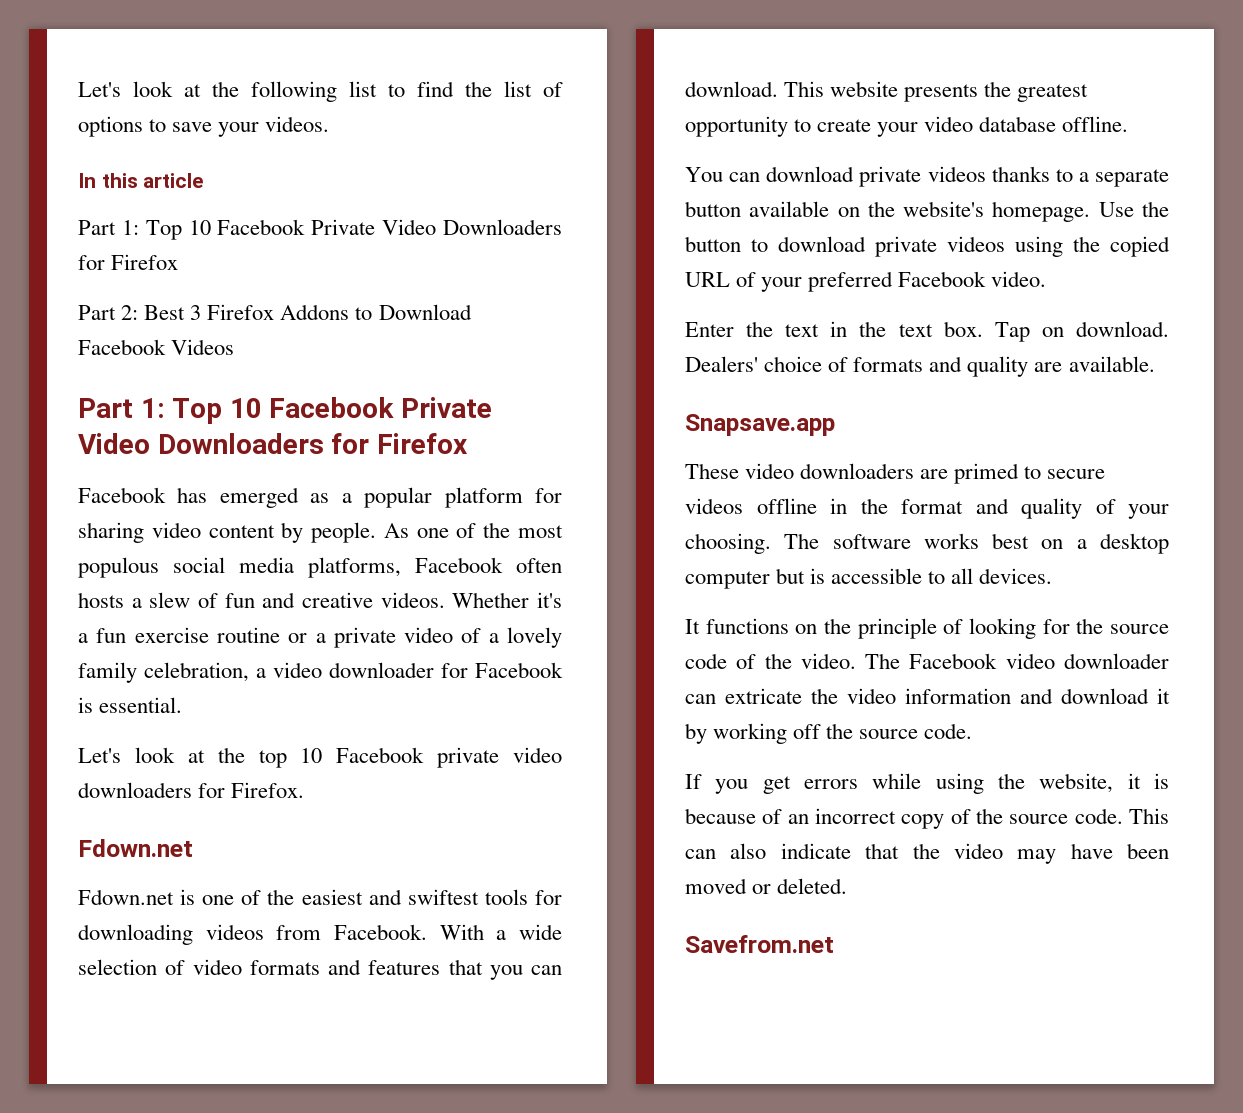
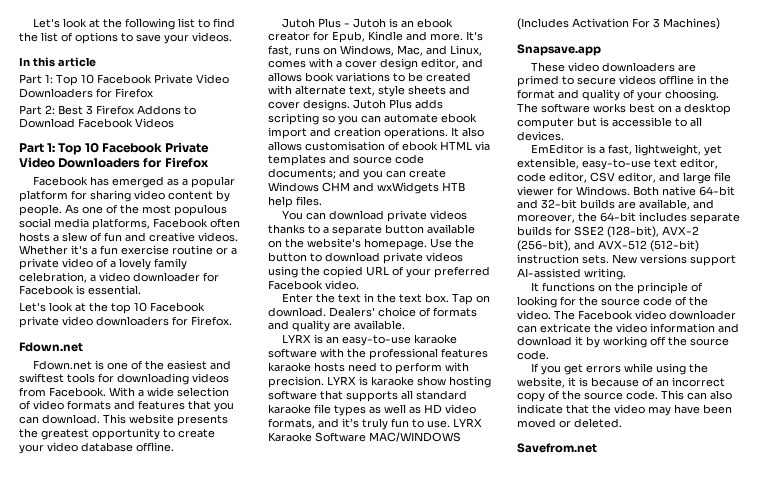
(1129, 124) none -> [282,18,454,28] [268,31,483,43] [268,45,482,56] [268,58,483,70] [268,72,471,82] [268,85,470,97] [268,99,443,111] [268,113,477,125] [268,127,484,139] [268,141,490,151] [268,154,424,166] [268,168,446,180] [268,182,465,194] [268,196,322,208] // Jutoh Plus - Jutoh is an ebook creator for Epub, Kindle and more. It's fast, runs on Windows, Mac, and Linux, comes with a cover design editor, and allows book variations to be created with alternate text, style sheets and cover designs. Jutoh Plus adds scripting so you can automate ebook import and creation operations. It also allows customisation of ebook HTML via templates and source code documents; and you can create Windows CHM and wxWidgets HTB help files.
(1155, 364) none -> [282,334,458,346] [268,348,488,360] [268,362,469,374] [268,376,491,388] [268,390,467,402] [268,404,476,416] [268,418,482,430] [268,432,461,442] [517,18,720,30] // LYRX is an easy-to-use karaoke software with the professional features karaoke hosts need to perform with precision. LYRX is karaoke show hosting software that supports all standard karaoke file types as well as HD video formats, and it’s truly fun to use. LYRX Karaoke Software MAC/WINDOWS (Includes Activation For 3 Machines)
(1053, 576) none -> [531,144,723,156] [517,158,718,170] [517,172,731,184] [517,186,735,196] [517,199,714,210] [517,212,740,224] [517,226,699,238] [517,240,699,252] [517,254,736,266] [517,268,626,280] // EmEditor is a fast, lightweight, yet extensible, easy-to-use text editor, code editor, CSV editor, and large file viewer for Windows. Both native 64-bit and 32-bit builds are available, and moreover, the 64-bit includes separate builds for SSE2 (128-bit), AVX-2 (256-bit), and AVX-512 (512-bit) instruction sets. New versions support AI-assisted writing.

